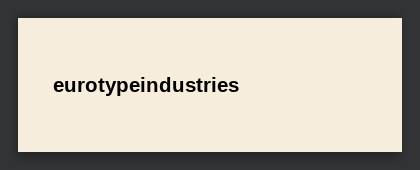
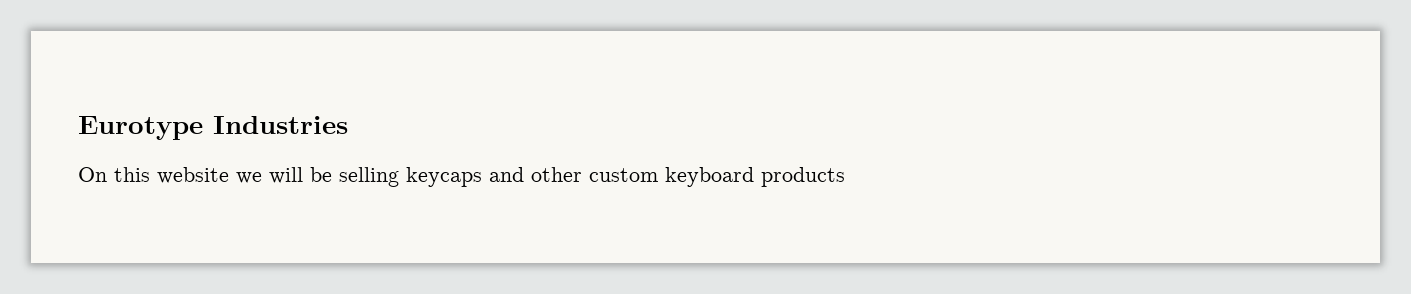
[53,77,239,96] eurotypeindustries -> [78,116,348,140] [78,167,845,187] Eurotype Industries // On this website we will be selling keycaps and other custom keyboard products

